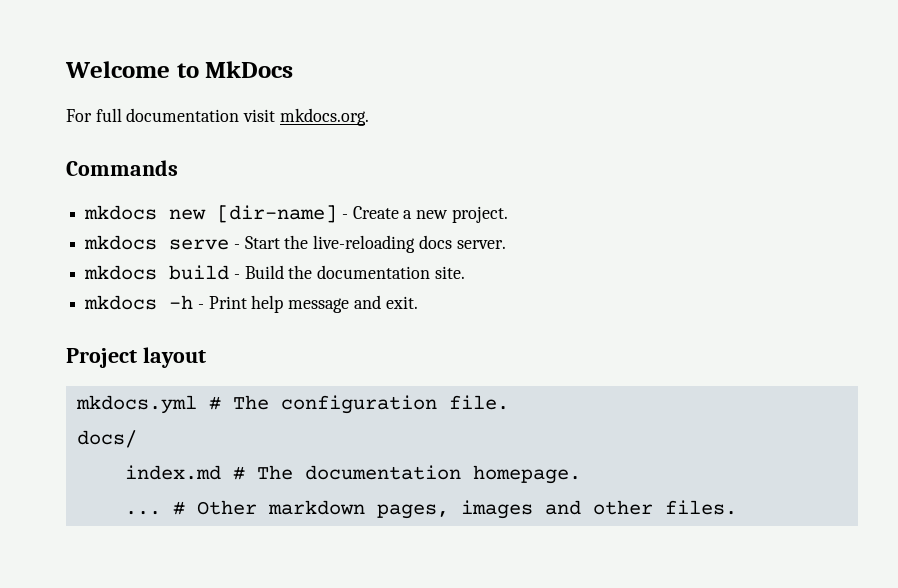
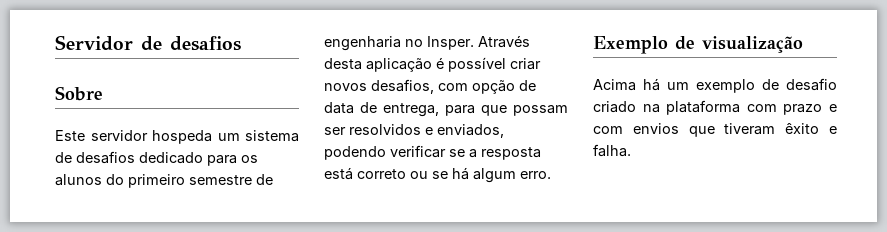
[65,61,294,78] [66,108,369,126] [66,160,178,176] [84,205,508,223] [84,235,506,253] [84,265,465,280] [84,295,418,313] [66,347,206,368] [75,395,509,414] [76,430,137,448] [124,465,581,484] [124,500,737,519] Welcome to MkDocs // For full documentation visit mkdocs.org. // Commands // mkdocs new [dir-name] - Create a new project. // mkdocs serve - Start the live-reloading docs server. // mkdocs build - Build the documentation site. // mkdocs -h - Print help message and exit. // Project layout // mkdocs.yml # The configuration file. // docs/ // index.md # The documentation homepage. // ... # Other markdown pages, images and other files. -> [55,35,241,51] [55,86,103,101] [55,130,299,144] [55,151,258,166] [55,174,273,188] [324,35,530,51] [324,57,541,72] [324,79,536,94] [324,102,568,117] [324,124,504,138] [324,145,541,160] [324,167,551,183] [593,36,803,54] [593,78,837,93] [593,100,837,115] [593,123,837,137] [593,144,631,157] Servidor de desafios // Sobre // Este servidor hospeda um sistema de desafios dedicado para os alunos do primeiro semestre de engenharia no Insper. Através desta aplicação é possível criar novos desafios, com opção de data de entrega, para que possam ser resolvidos e enviados, podendo verificar se a resposta está correto ou se há algum erro. // Exemplo de visualização // Acima há um exemplo de desafio criado na plataforma com prazo e com envios que tiveram êxito e falha.

